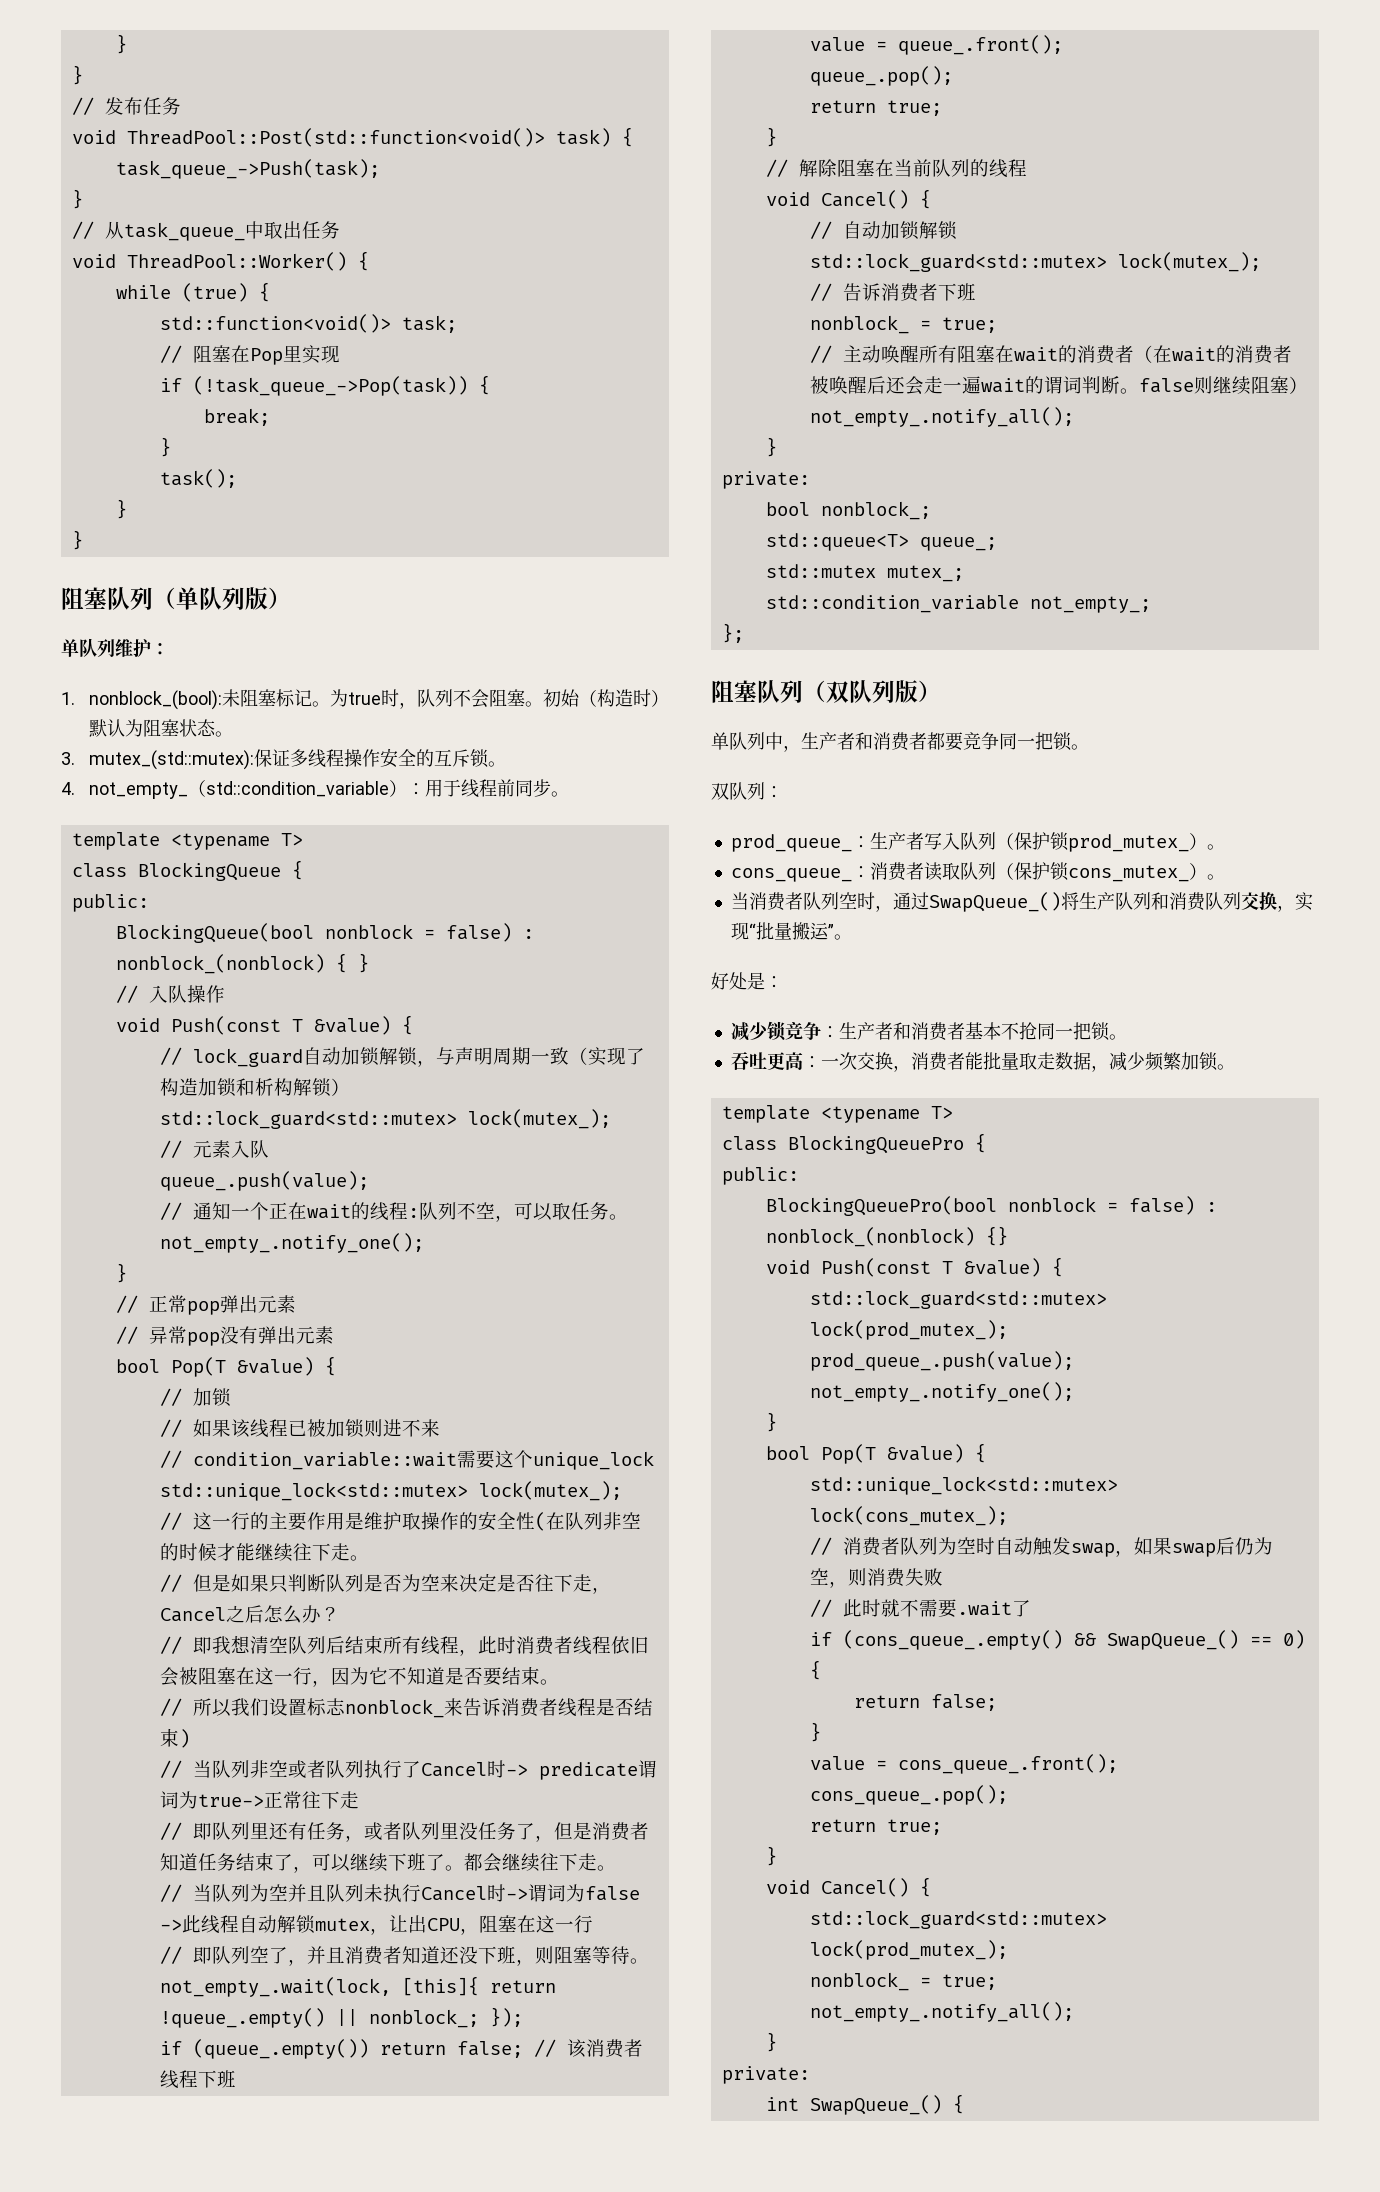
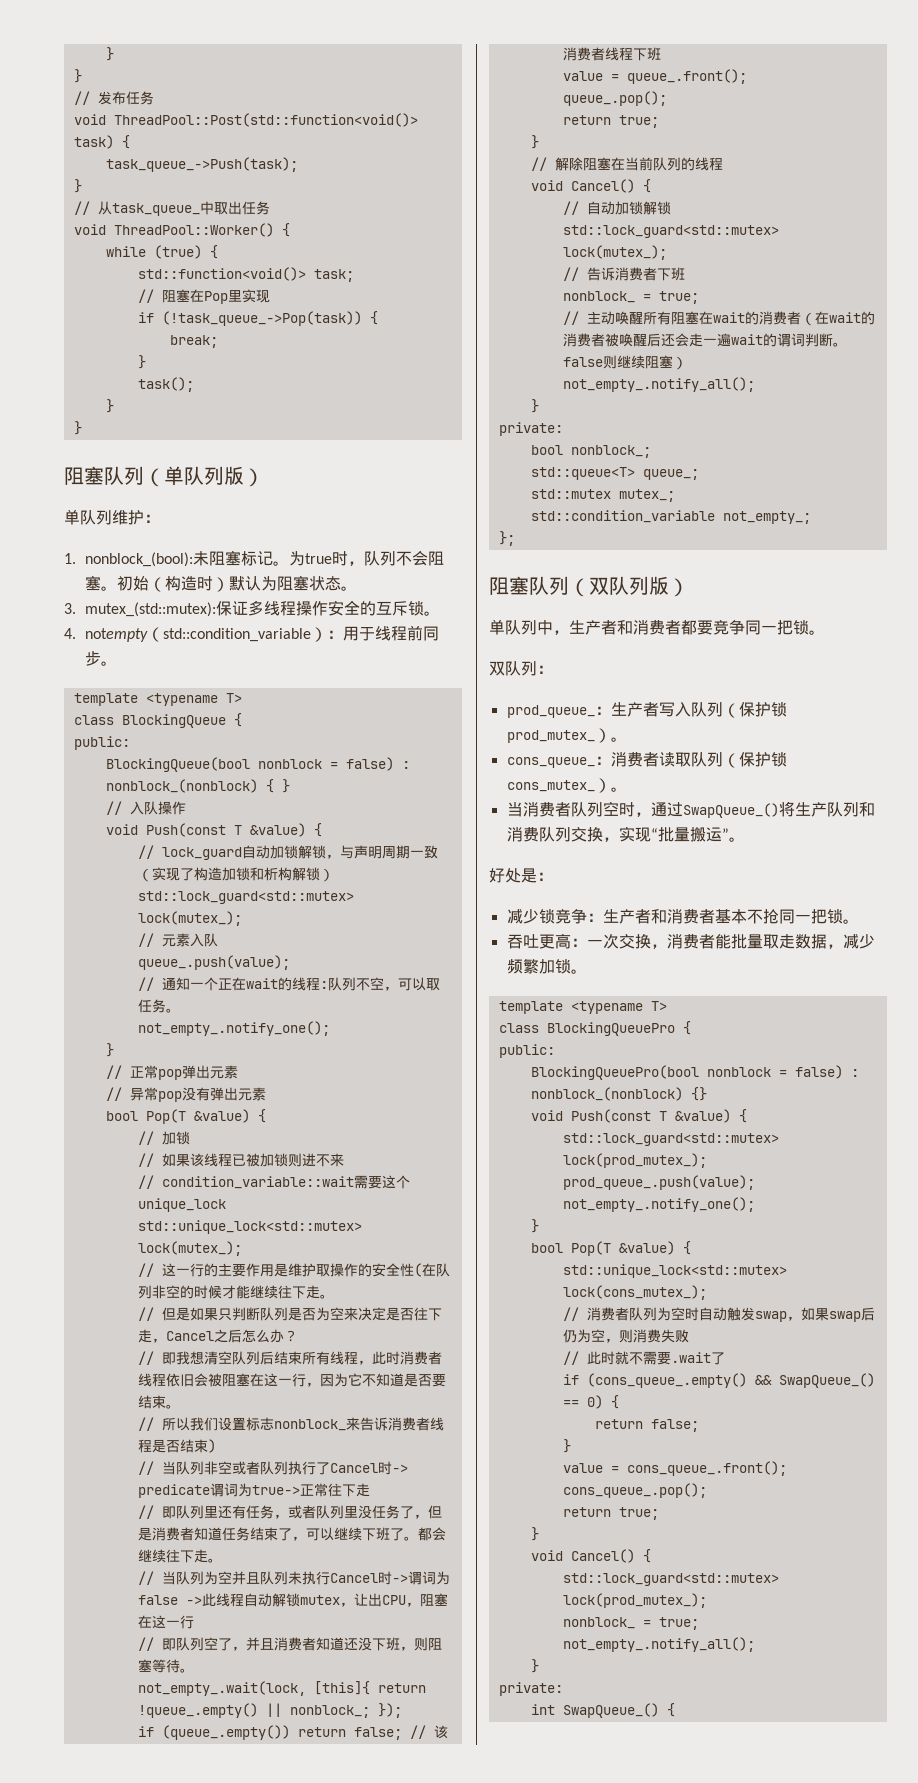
[88,782,188,799] not_empty_ -> [85,628,149,642] notempty

